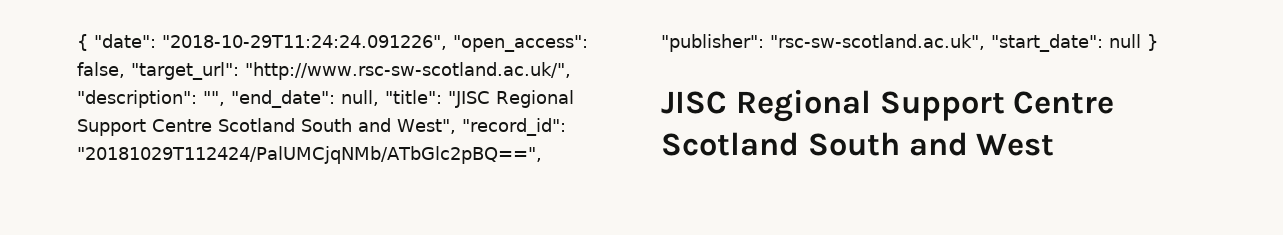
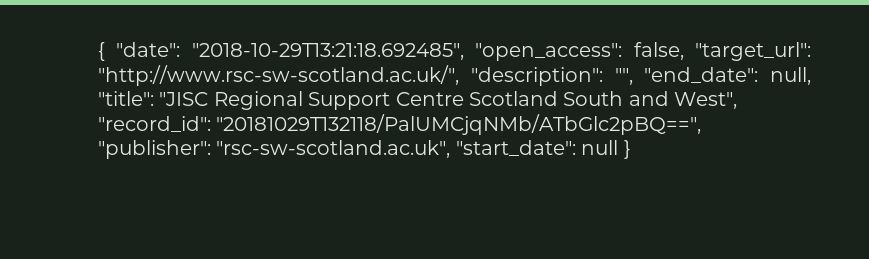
[162,35,447,50] "2018-10-29T11:24:24.091226", -> [191,43,464,60] "2018-10-29T13:21:18.692485",
[77,146,542,164] "20181029T112424/PalUMCjqNMb/ATbGlc2pBQ==", -> [216,114,702,135] "20181029T132118/PalUMCjqNMb/ATbGlc2pBQ==",
[661,89,1115,122] [661,132,1055,156] // JISC Regional Support Centre Scotland South and West -> (631, 149) none

